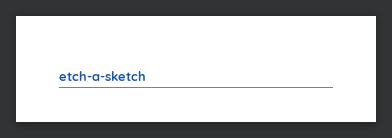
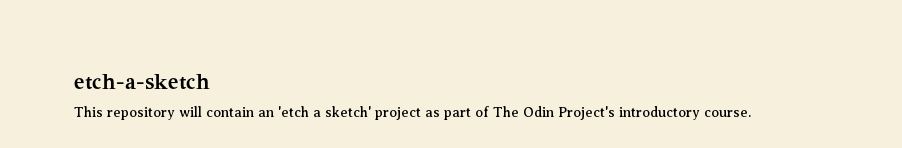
(146, 76) none -> [74,106,751,120] // This repository will contain an 'etch a sketch' project as part of The Odin Project's introductory course.

